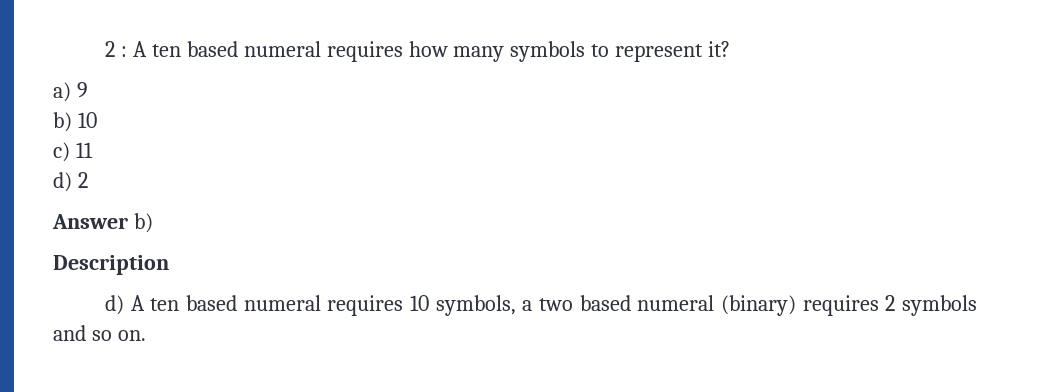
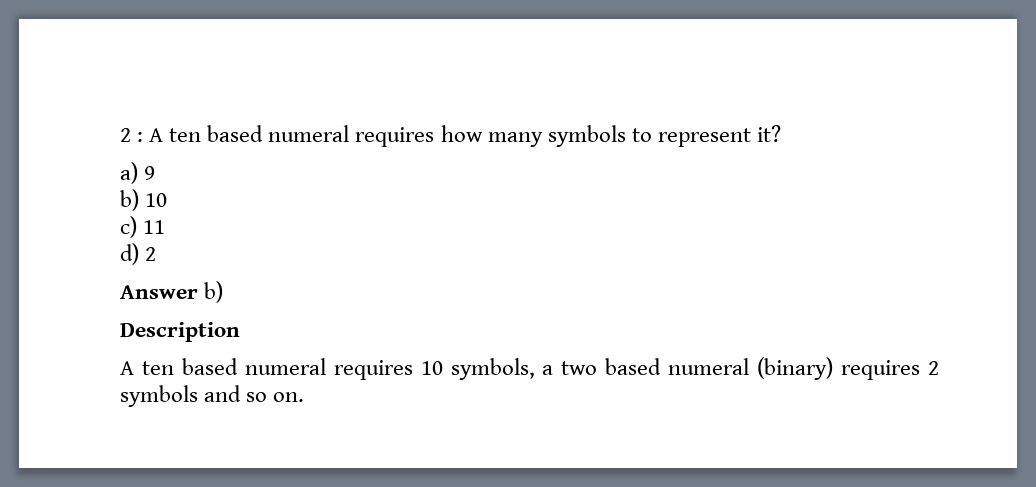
[104,295,124,315] d) -> (240, 332) none

